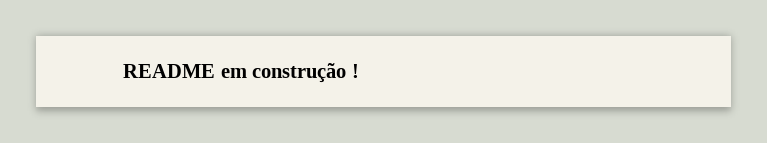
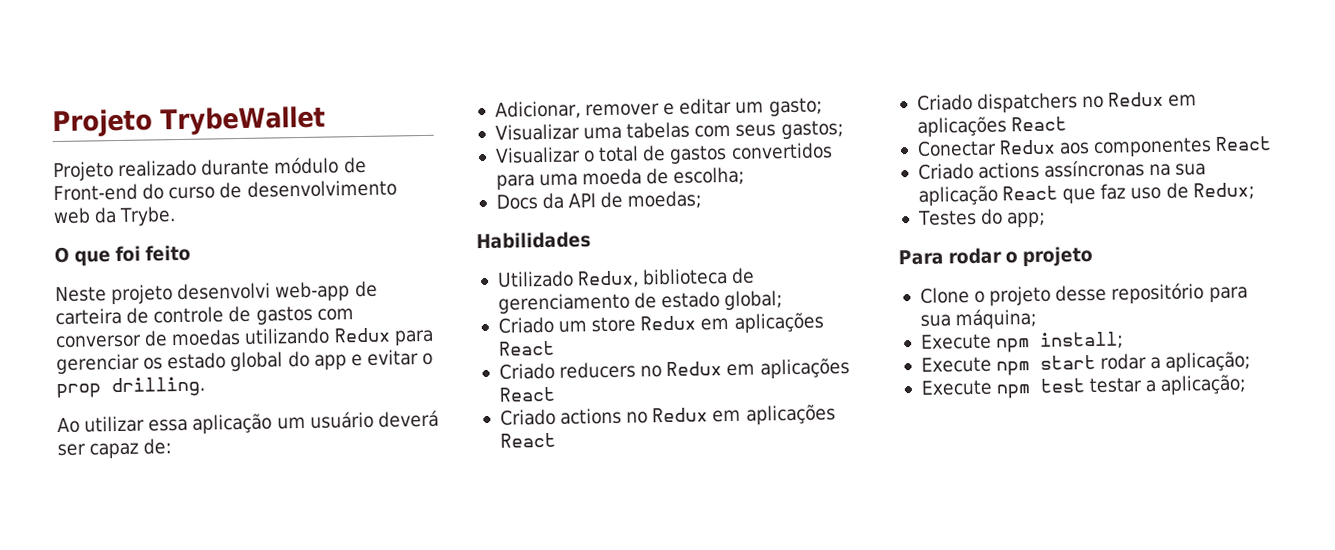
[123,63,359,83] README em construção ! -> [52,105,326,138] [53,156,367,182] [53,179,397,202] [53,206,177,226] [54,244,192,266] [55,280,378,305] [55,305,354,326] [55,327,434,349] [56,349,434,375] [56,376,205,399] [57,409,439,434] [57,438,173,459] [494,97,823,120] [494,120,844,141] [494,142,833,164] [495,166,746,190] [495,190,703,210] [476,231,591,250] [496,267,756,289] [497,290,784,314] [497,312,824,334] [498,340,555,356] [498,358,850,380] [498,386,556,402] [499,404,836,426] [499,432,556,448] [916,91,1198,113] [916,116,1068,137] [916,136,1273,157] [917,159,1207,180] [917,182,1255,206] [916,208,1047,228] [898,246,1094,268] [919,282,1248,306] [919,307,1038,330] [920,331,1125,353] [920,351,1252,376] [920,374,1248,399] Projeto TrybeWallet // Projeto realizado durante módulo de Front-end do curso de desenvolvimento web da Trybe. // O que foi feito // Neste projeto desenvolvi web-app de carteira de controle de gastos com conversor de moedas utilizando Redux para gerenciar os estado global do app e evitar o prop drilling. // Ao utilizar essa aplicação um usuário deverá ser capaz de: // Adicionar, remover e editar um gasto; // Visualizar uma tabelas com seus gastos; // Visualizar o total de gastos convertidos para uma moeda de escolha; // Docs da API de moedas; // Habilidades // Utilizado Redux, biblioteca de gerenciamento de estado global; // Criado um store Redux em aplicações React // Criado reducers no Redux em aplicações React // Criado actions no Redux em aplicações React // Criado dispatchers no Redux em aplicações React // Conectar Redux aos componentes React // Criado actions assíncronas na sua aplicação React que faz uso de Redux; // Testes do app; // Para rodar o projeto // Clone o projeto desse repositório para sua máquina; // Execute npm install; // Execute npm start rodar a aplicação; // Execute npm test testar a aplicação;

